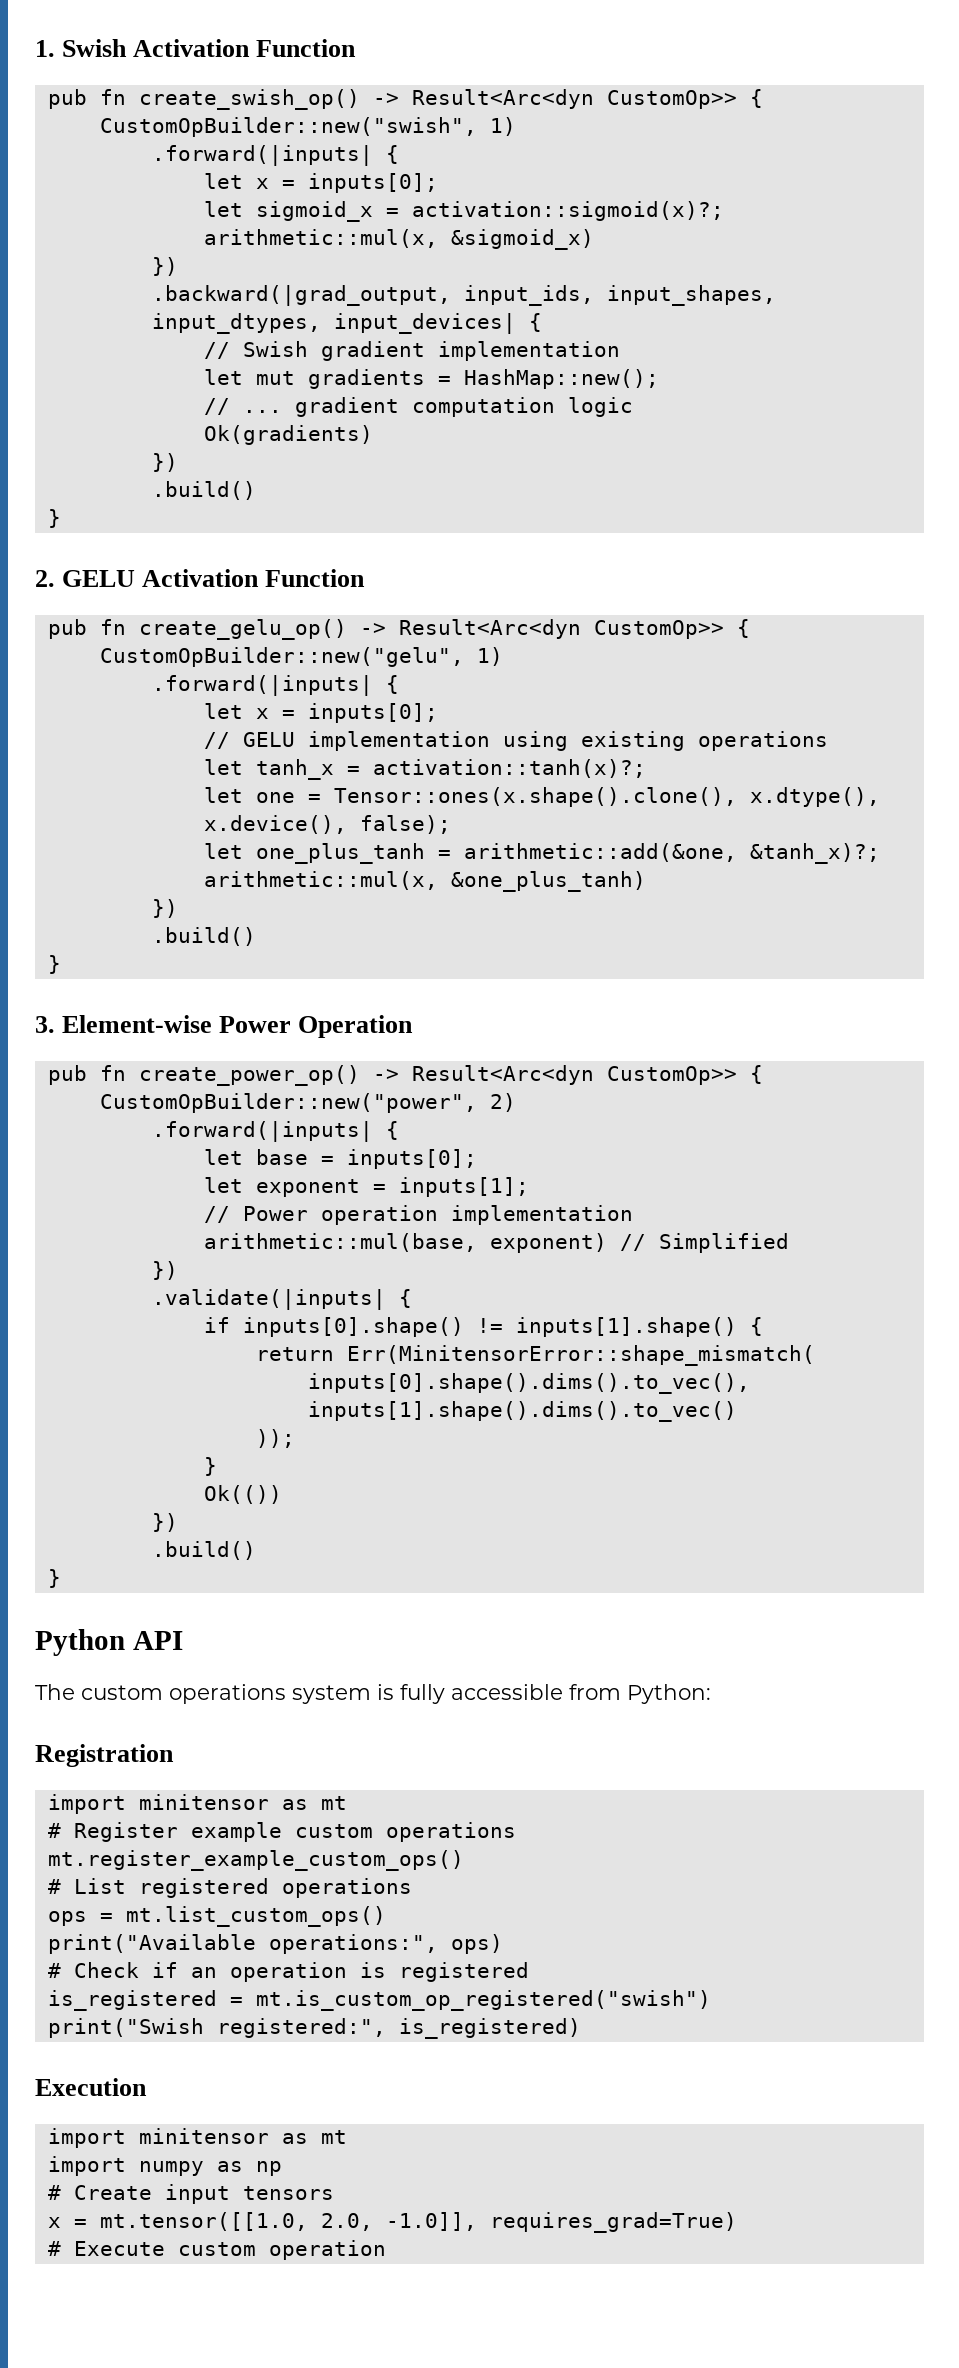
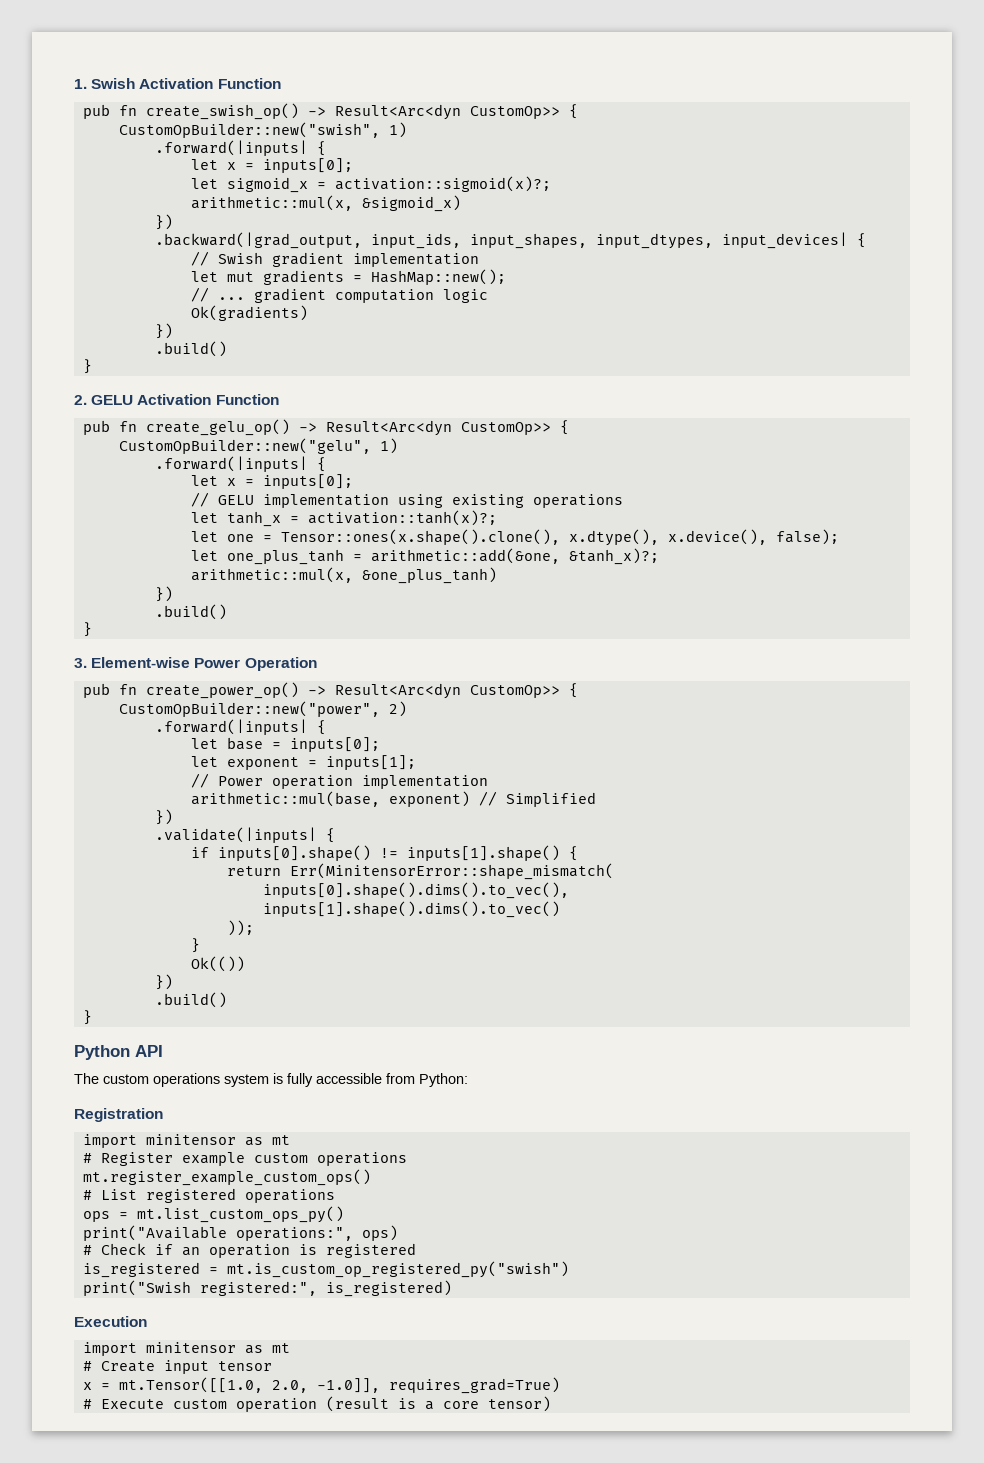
[125,1906,386,1927] mt.list_custom_ops() -> [136,1206,344,1223] mt.list_custom_ops_py()
[255,1990,711,2011] mt.is_custom_op_registered("swish") -> [226,1261,569,1278] mt.is_custom_op_registered_py("swish")
[47,2156,282,2176] // import numpy as np -> (290, 1348) none
[242,2186,334,2200] [47,2212,308,2231] tensors // x = mt.tensor([[1.0, -> [217,1361,272,1371] [82,1377,263,1393] tensor // x = mt.Tensor([[1.0,
(386, 2250) none -> [325,1396,551,1412] (result is a core tensor)

